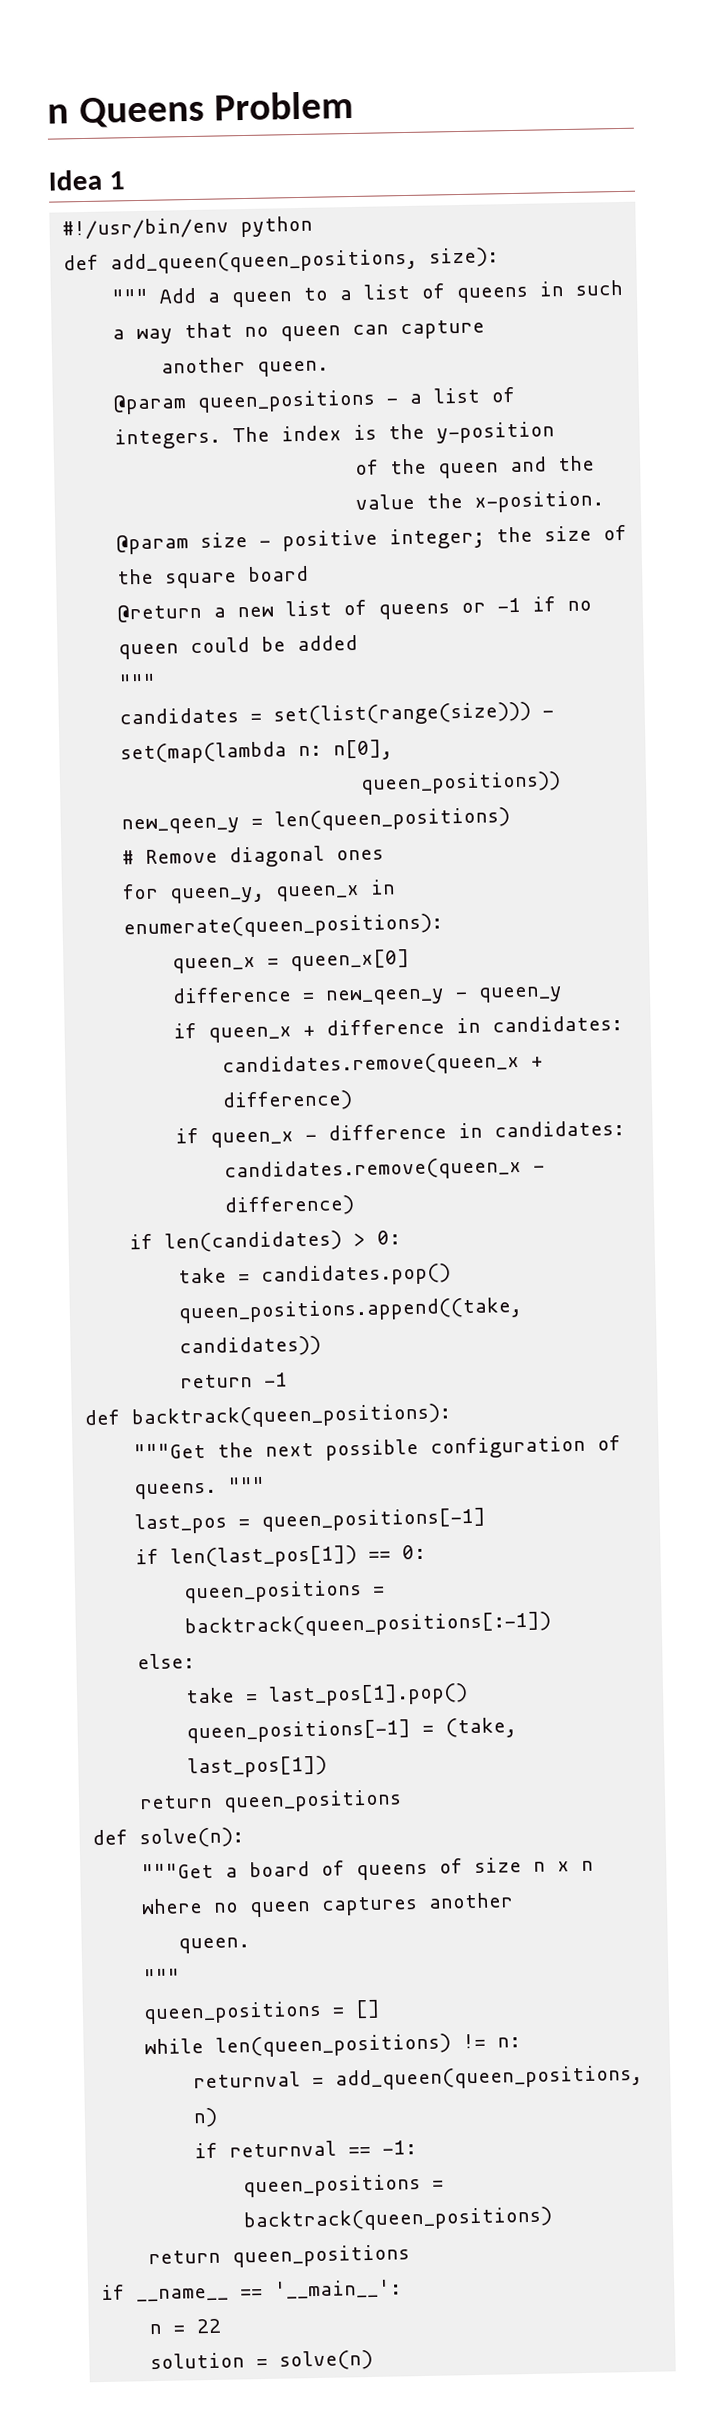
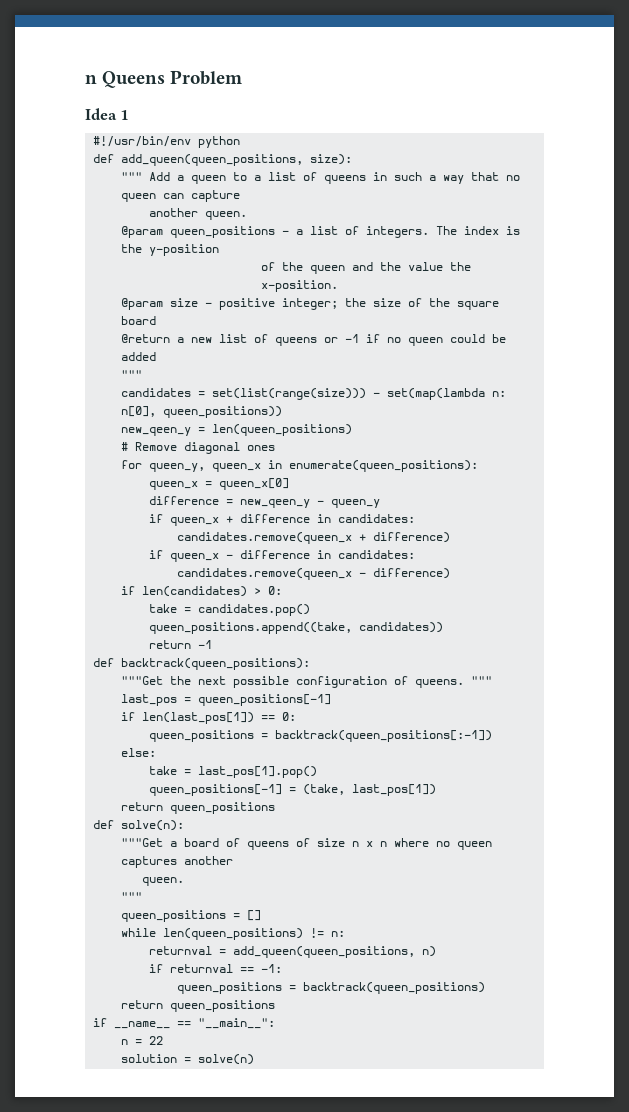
(393, 750) // -> (157, 411) none
[272,2279,402,2299] '__main__': -> [198,1018,276,1029] "__main__":

